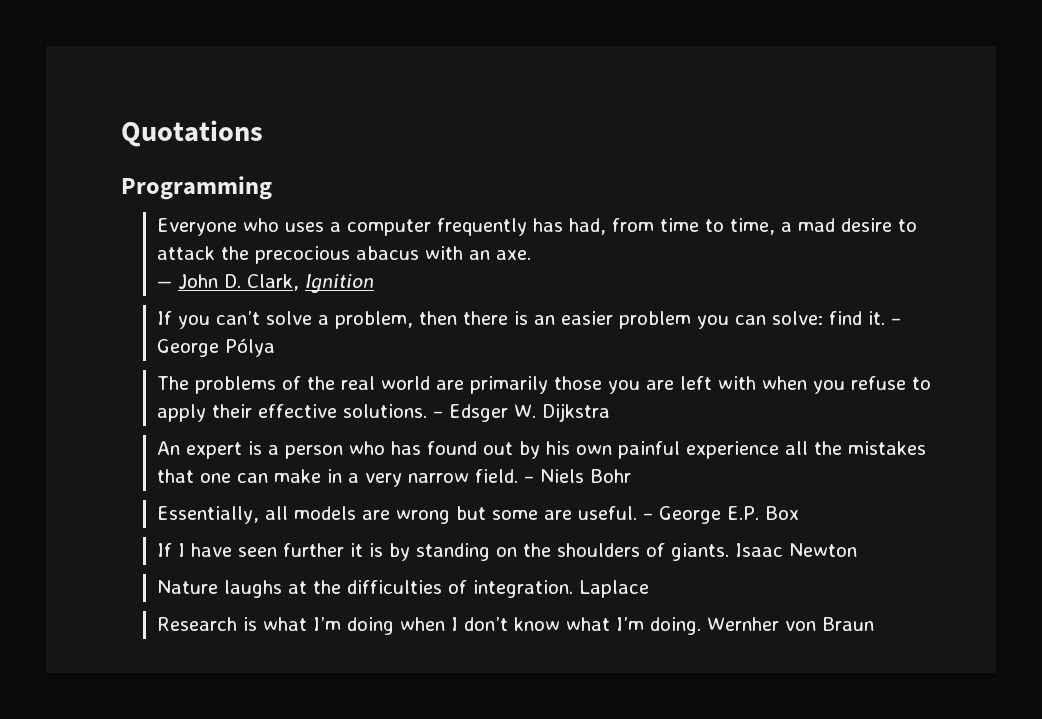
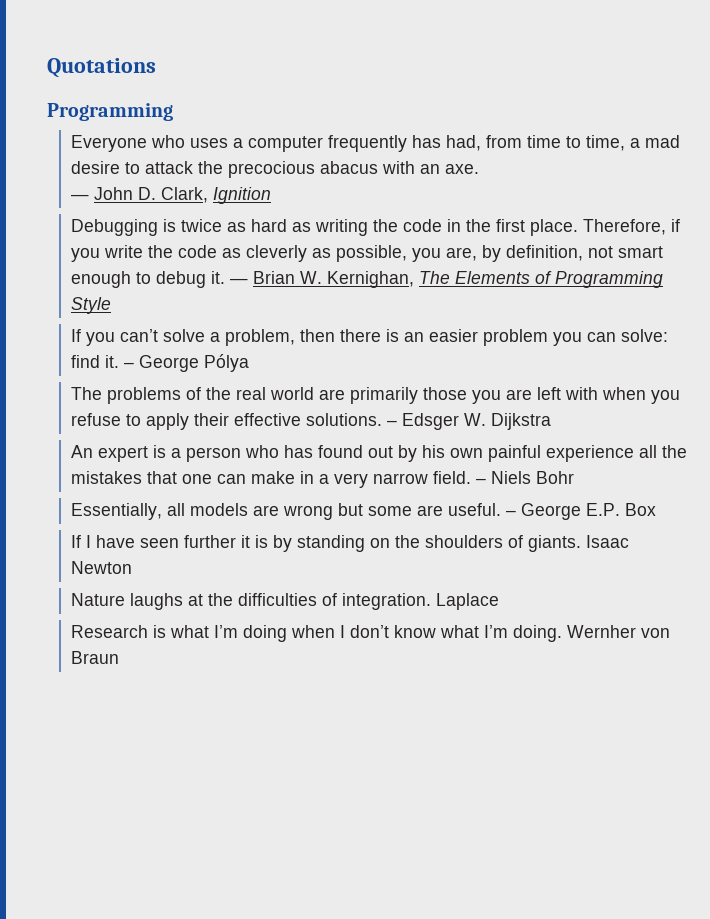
(375, 283) none -> [71,219,681,236] [71,245,664,262] [71,271,664,288] [71,297,112,314] // Debugging is twice as hard as writing the code in the first place. Therefore, if you write the code as cleverly as possible, you are, by definition, not smart enough to debug it. — Brian W. Kernighan, The Elements of Programming Style

